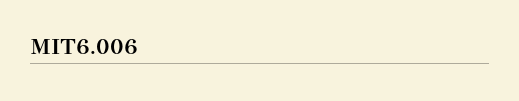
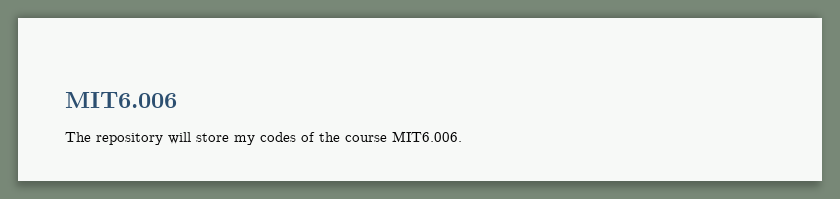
(138, 47) none -> [65,131,462,145] // The repository will store my codes of the course MIT6.006.

